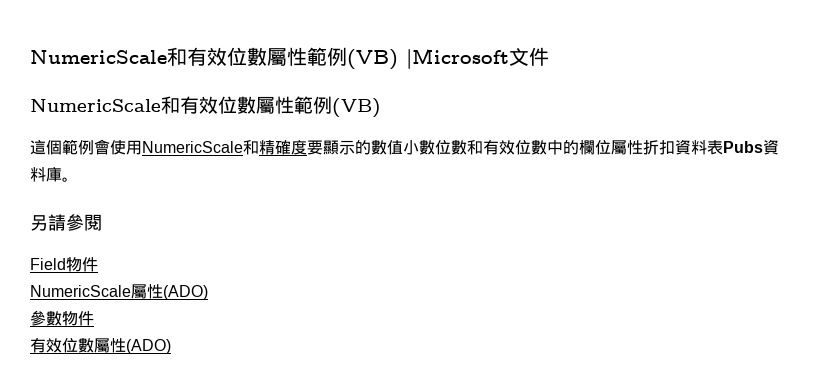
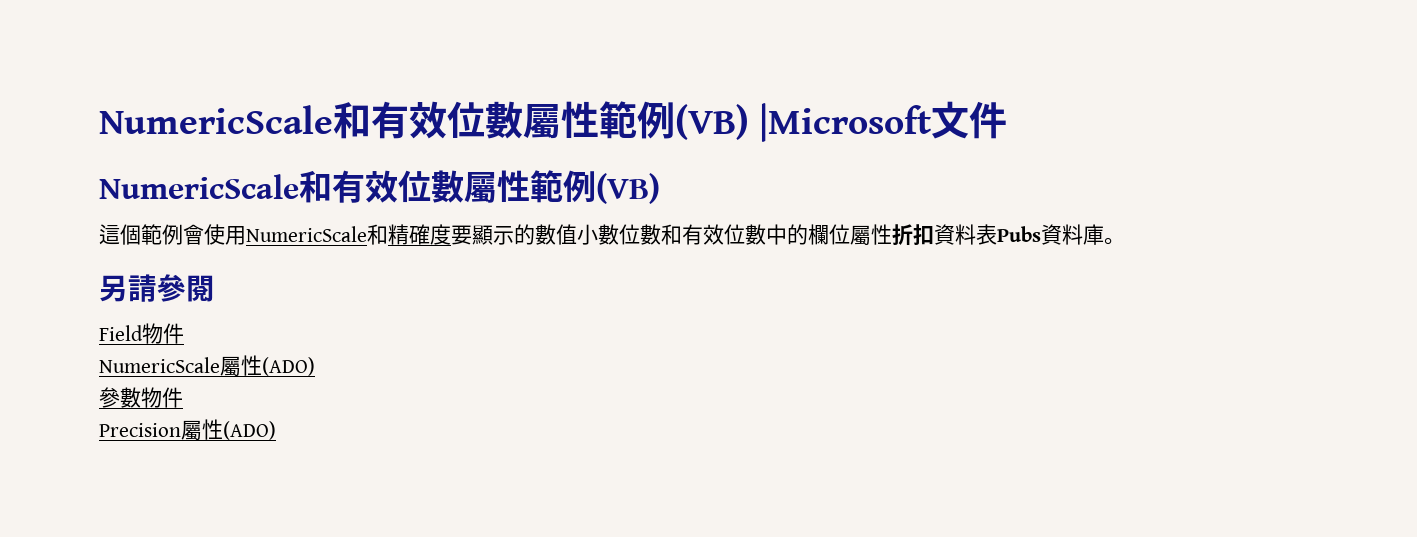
[30,338,94,353] 有效位數 -> [99,423,181,437] Precision

